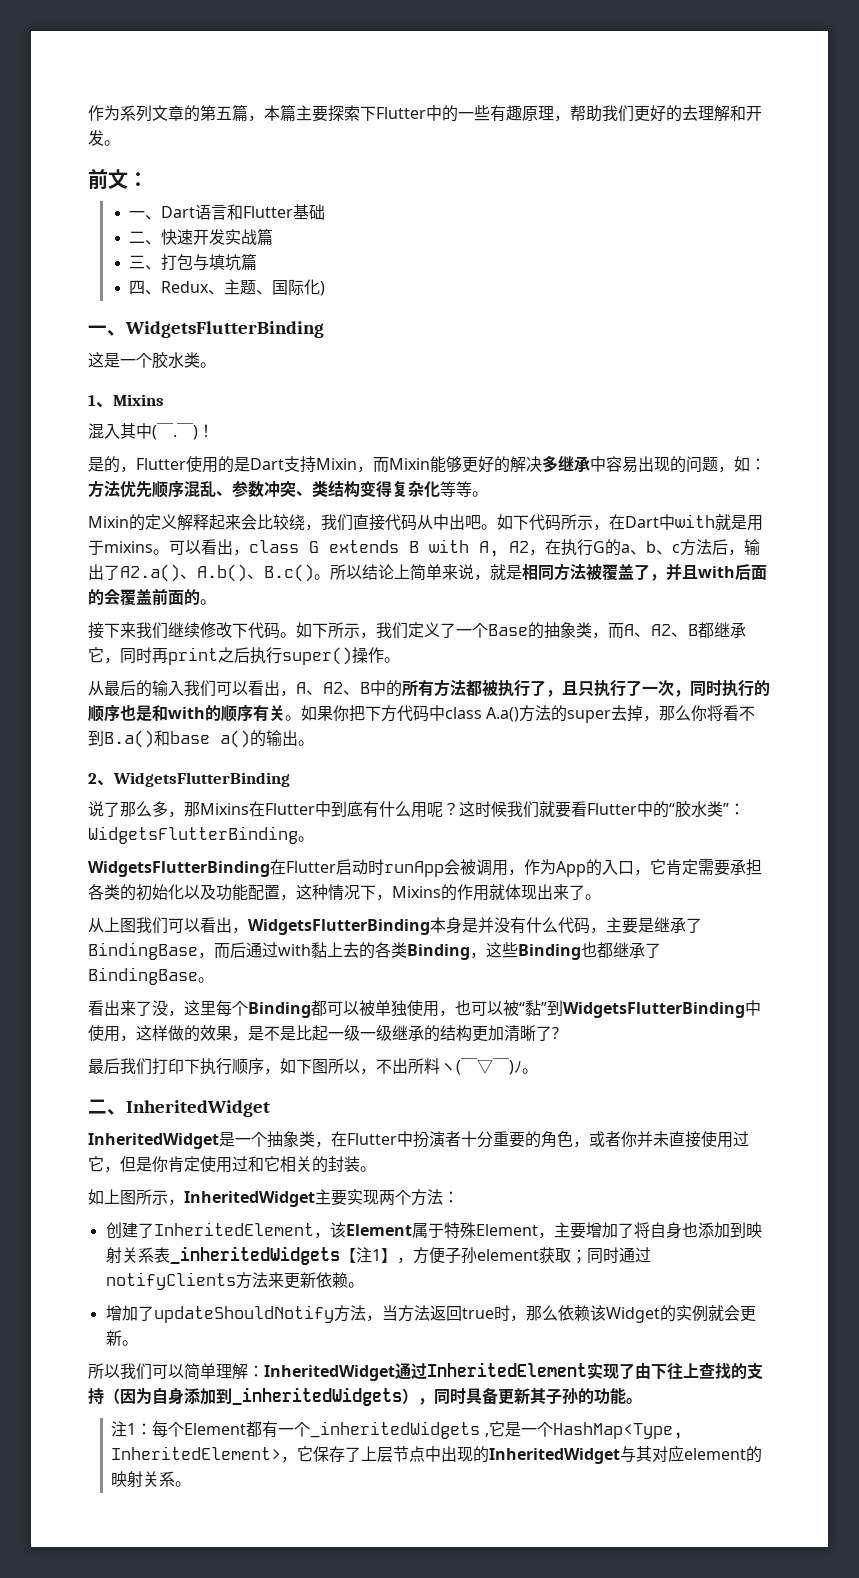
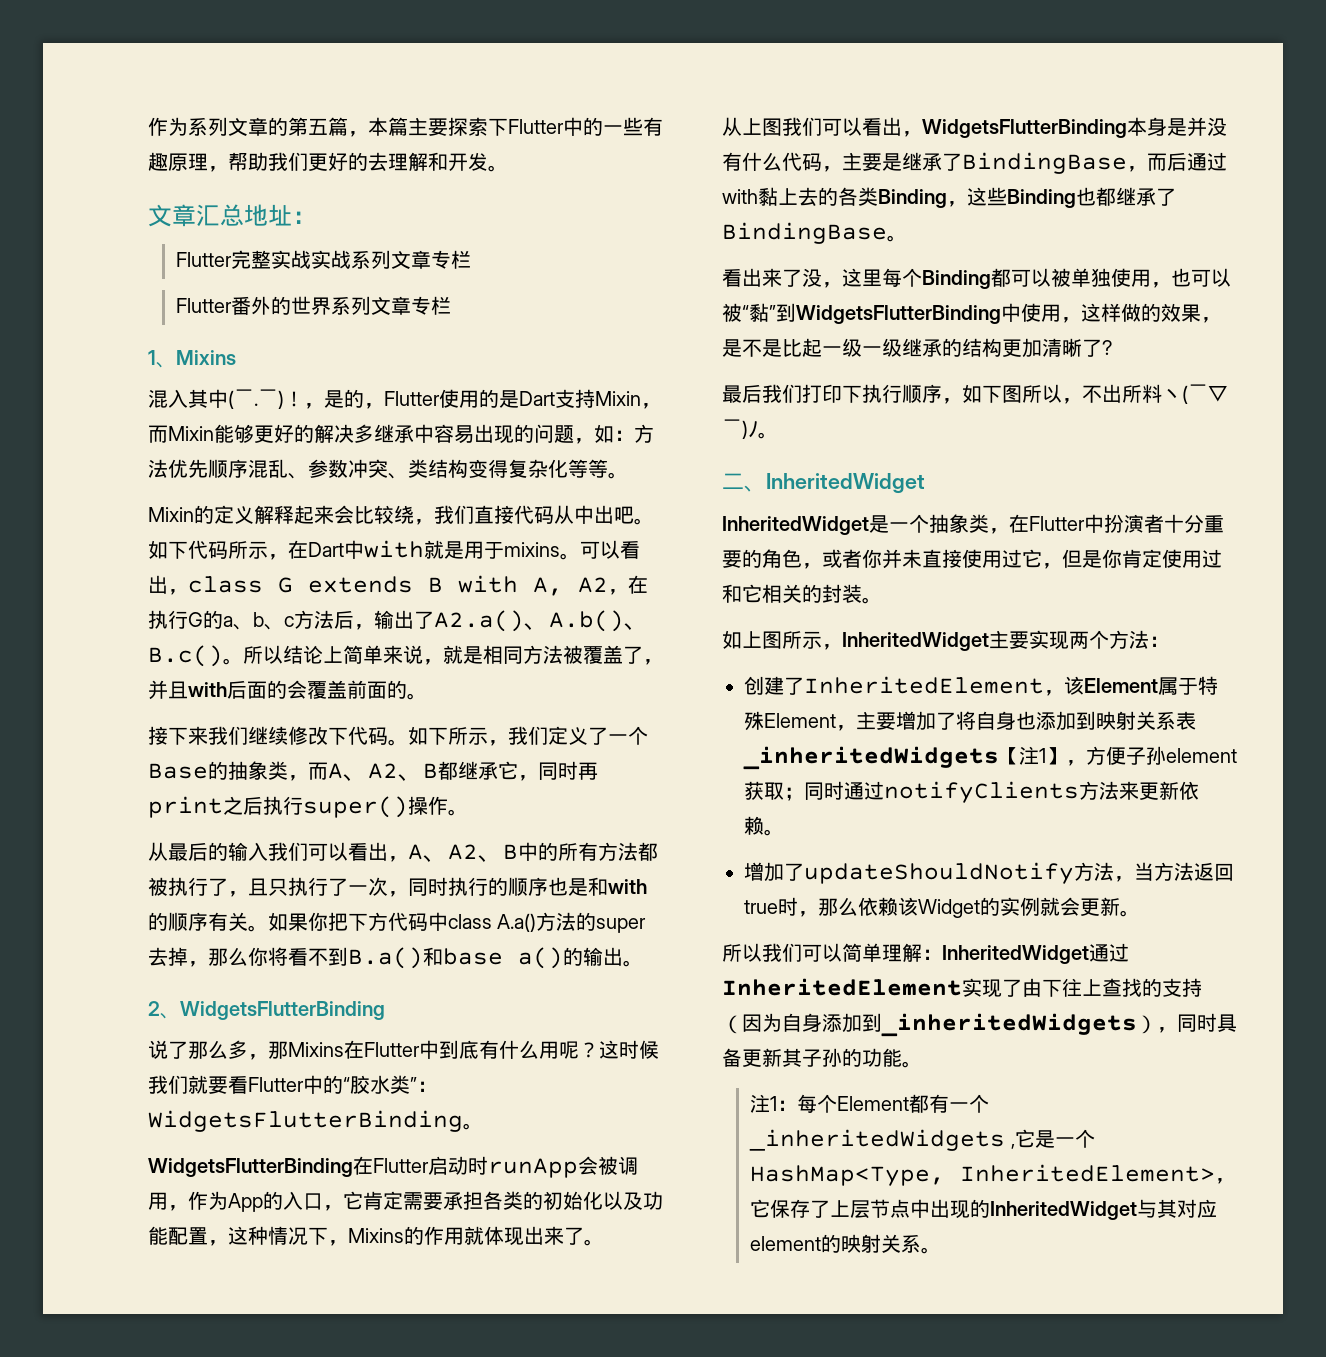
[88,169,148,190] [129,204,326,220] [129,228,274,246] [129,253,258,271] [129,279,326,296] [88,321,324,338] [88,352,216,369] 前文： // 一、Dart语言和Flutter基础 // 二、快速开发实战篇 // 三、打包与填坑篇 // 四、Redux、主题、国际化) // 一、WidgetsFlutterBinding // 这是一个胶水类。 -> [148,204,316,227] [176,250,472,269] [176,296,452,315] 文章汇总地址： // Flutter完整实战实战系列文章专栏 // Flutter番外的世界系列文章专栏
(214, 431) // -> [304,403,324,409] ，

